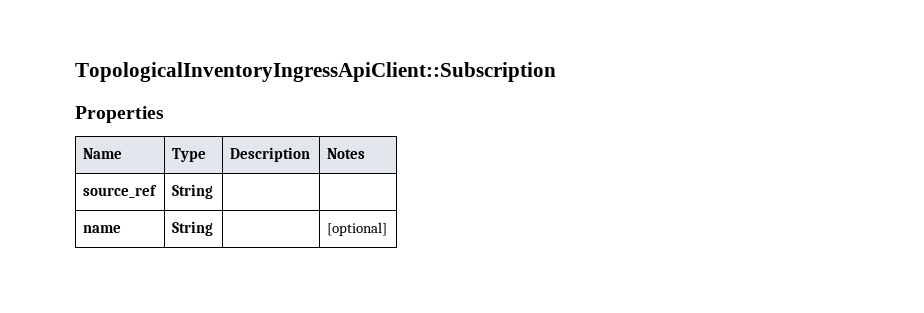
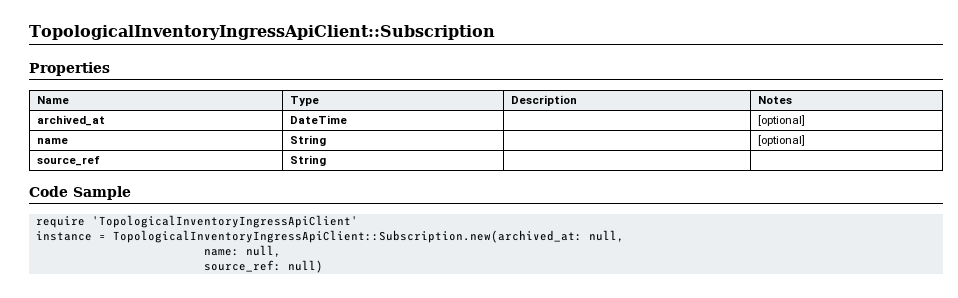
[83,185,158,198] [172,184,214,199] source_ref | String | | -> [37,115,106,126] [290,115,348,124] [758,115,806,126] archived_at | DateTime | | [optional]
(388, 229) none -> [37,156,101,166] [290,155,327,166] [29,186,131,200] [35,215,358,228] [35,230,624,243] [203,245,281,257] [203,260,323,273] // source_ref | String | | // Code Sample // require 'TopologicalInventoryIngressApiClient' // instance = TopologicalInventoryIngressApiClient::Subscription.new(archived_at: null, // name: null, // source_ref: null)

